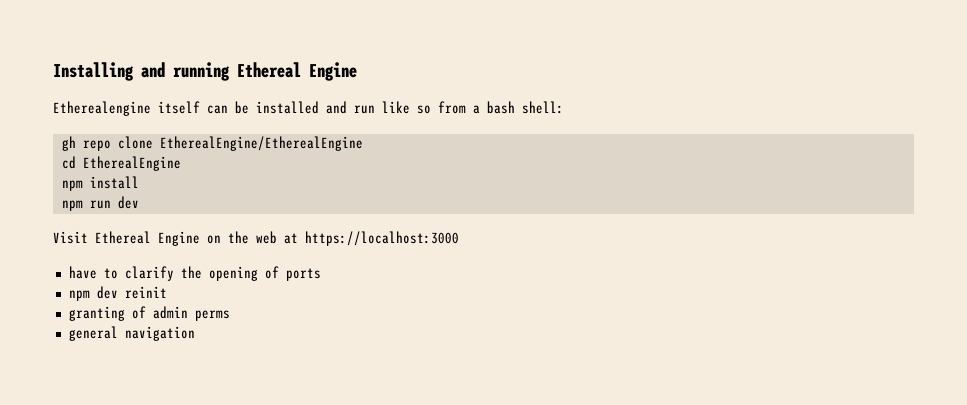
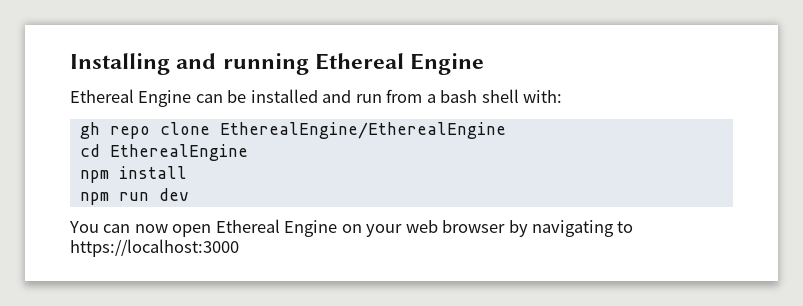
[53,101,200,116] Etherealengine itself -> [70,89,192,107] Ethereal Engine
[382,101,431,114] like so -> (382, 98) none
[522,101,564,114] shell: -> [481,89,563,103] shell with:
[53,231,459,246] [68,266,321,281] [68,286,167,301] [68,306,230,321] [68,326,195,341] Visit Ethereal Engine on the web at https://localhost:3000 // have to clarify the opening of ports // npm dev reinit // granting of admin perms // general navigation -> [69,219,634,237] [70,239,239,257] You can now open Ethereal Engine on your web browser by navigating to https://localhost:3000

